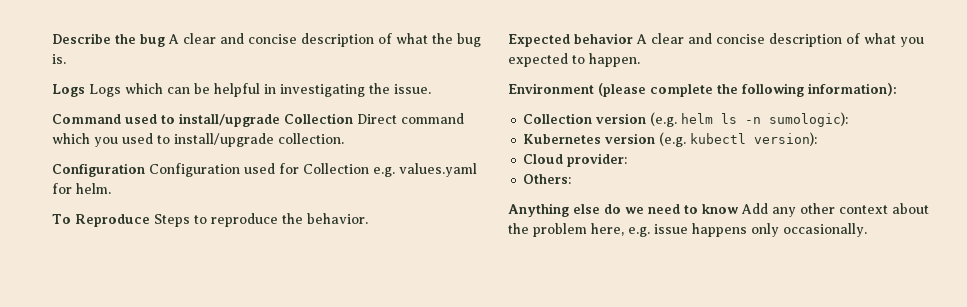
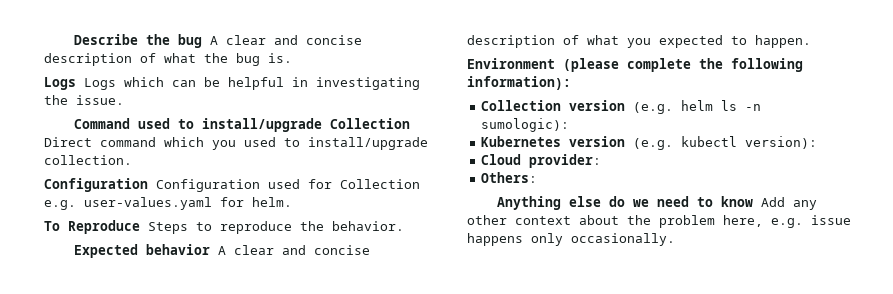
[399,163,477,177] values.yaml -> [84,197,212,210] user-values.yaml

